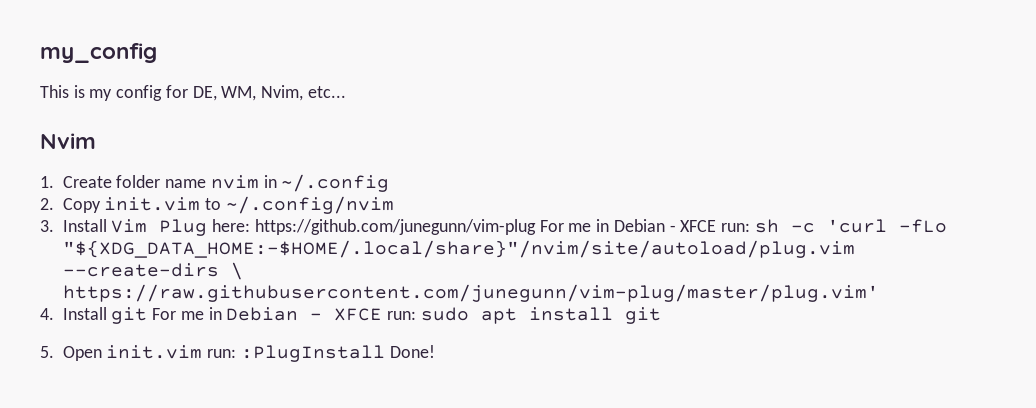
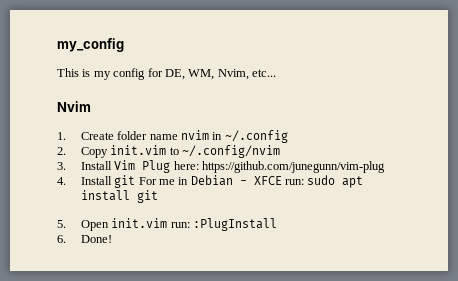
[539,219,947,233] [62,240,855,258] [62,262,243,280] [62,284,879,302] For me in Debian - XFCE run: sh -c 'curl -fLo "${XDG_DATA_HOME:-$HOME/.local/share}"/nvim/site/autoload/plug.vim --create-dirs \ https://raw.githubusercontent.com/junegunn/vim-plug/master/plug.vim' -> (385, 167) none
(385, 353) none -> [57,235,66,243] // 6.

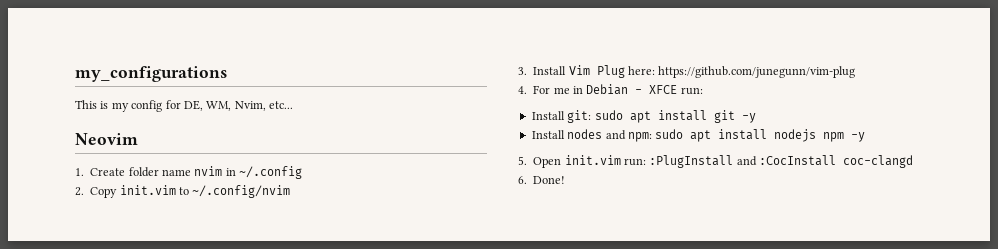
[57,38,124,52] my_config -> [75,66,227,82] my_configurations
[57,101,91,112] Nvim -> [75,133,138,145] Neovim
[80,175,136,188] Install git -> (527, 90) none
(304, 182) none -> [531,110,592,123] // Install git:
(158, 196) none -> [741,113,756,123] [531,129,866,142] -y // Install nodes and npm: sudo apt install nodejs npm -y
(277, 224) none -> [736,155,914,168] and :CocInstall coc-clangd

